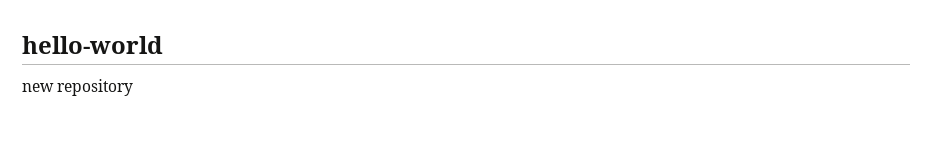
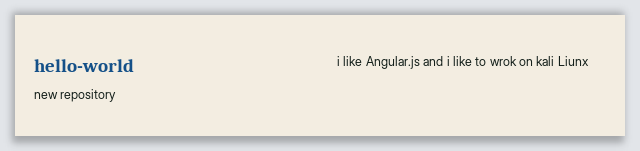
(134, 87) none -> [337,56,589,69] // i like Angular.js and i like to wrok on kali Liunx

